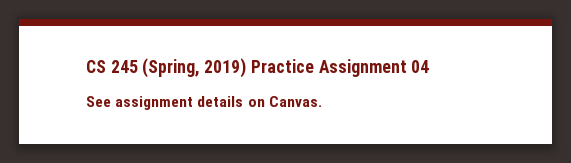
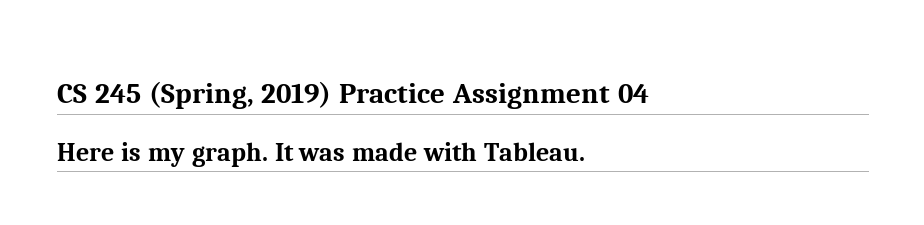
[86,96,322,110] See assignment details on Canvas. -> [57,142,586,167] Here is my graph. It was made with Tableau.

